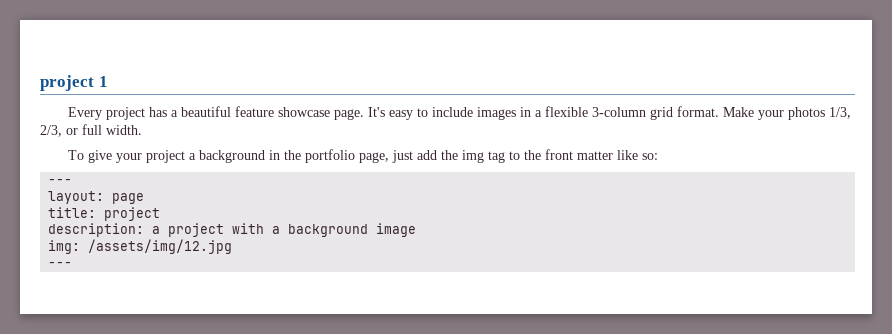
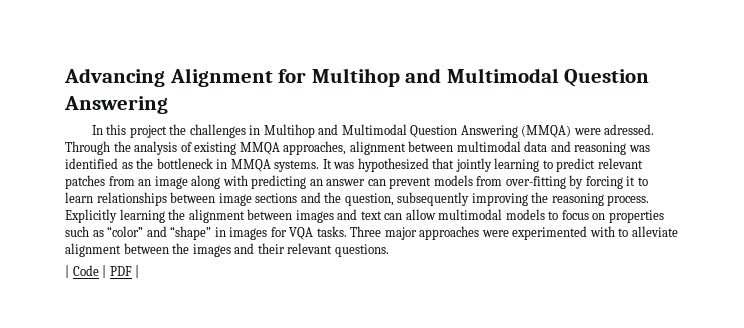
[40,75,108,91] [68,106,852,120] [40,124,142,137] [68,149,659,163] [48,179,73,184] [48,191,145,204] [48,207,161,221] [48,223,417,237] [48,239,233,254] [48,262,73,267] project 1 // Every project has a beautiful feature showcase page. It's easy to include images in a flexible 3-column grid format. Make your photos 1/3, 2/3, or full width. // To give your project a background in the portfolio page, just add the img tag to the front matter like so: // --- // layout: page // title: project // description: a project with a background image // img: /assets/img/12.jpg // --- -> [64,68,650,87] [64,96,168,114] [91,124,655,138] [65,141,650,155] [65,158,643,172] [65,175,648,189] [65,192,650,206] [65,209,664,223] [65,226,678,240] [65,243,389,257] [65,265,140,278] Advancing Alignment for Multihop and Multimodal Question Answering // In this project the challenges in Multihop and Multimodal Question Answering (MMQA) were adressed. Through the analysis of existing MMQA approaches, alignment between multimodal data and reasoning was identified as the bottleneck in MMQA systems. It was hypothesized that jointly learning to predict relevant patches from an image along with predicting an answer can prevent models from over-fitting by forcing it to learn relationships between image sections and the question, subsequently improving the reasoning process. Explicitly learning the alignment between images and text can allow multimodal models to focus on properties such as “color” and “shape” in images for VQA tasks. Three major approaches were experimented with to alleviate alignment between the images and their relevant questions. // | Code | PDF |

